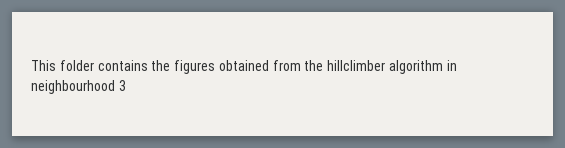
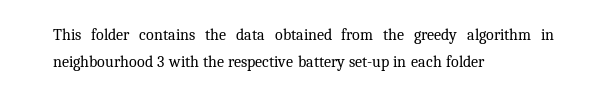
[174,60,216,74] figures -> [235,28,265,40] data
[327,60,386,71] hillclimber -> [414,28,458,44] greedy
(126, 85) none -> [167,55,485,71] with the respective battery set-up in each folder

